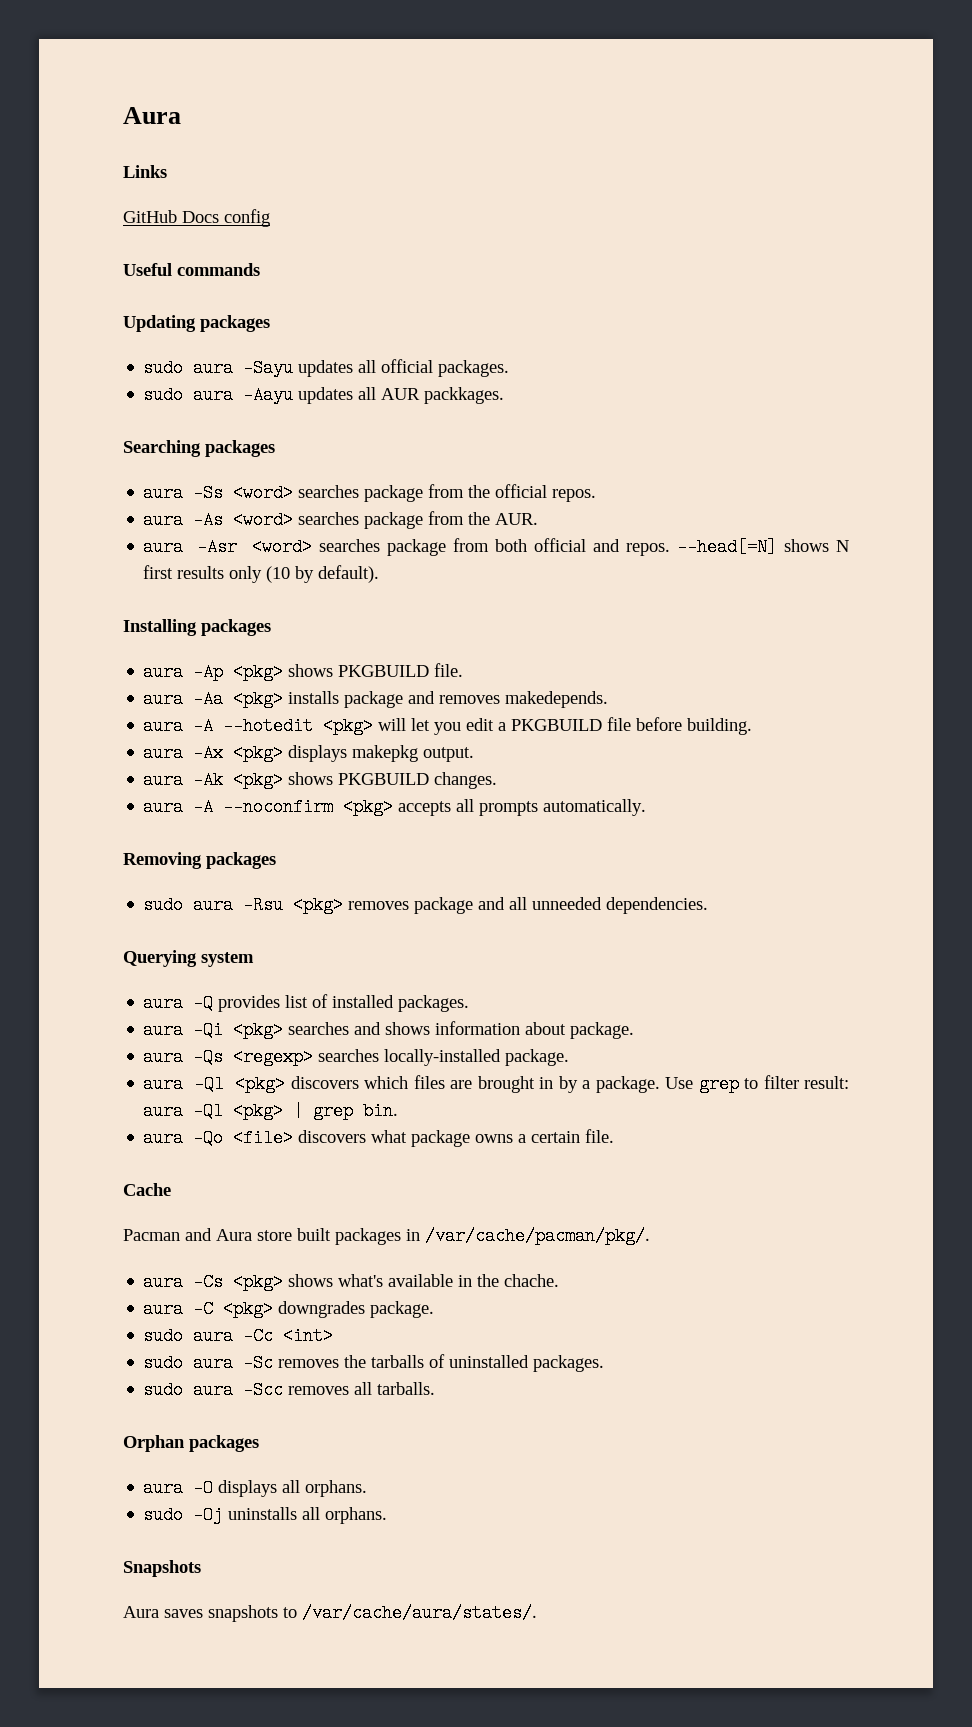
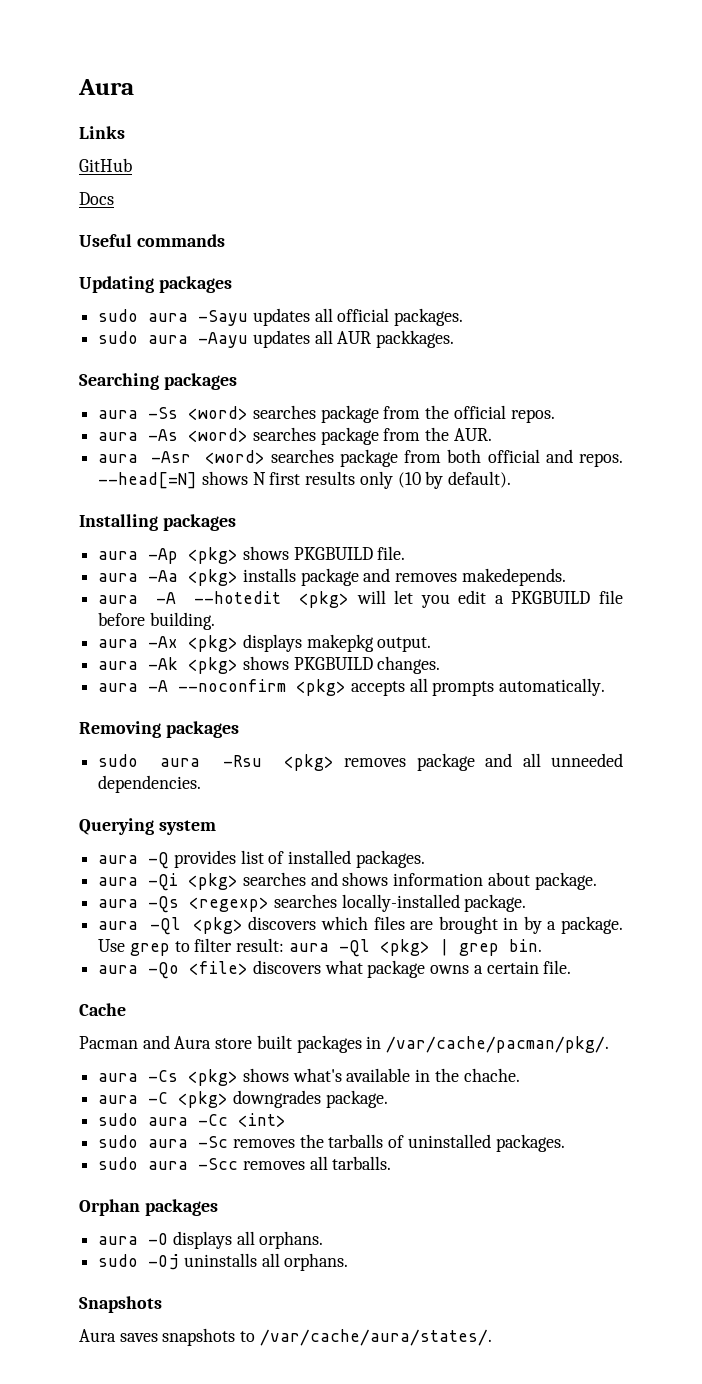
(177, 216) none -> (132, 165) //
[224,209,270,227] config -> (114, 198) none

